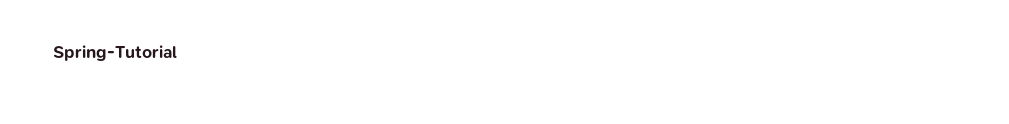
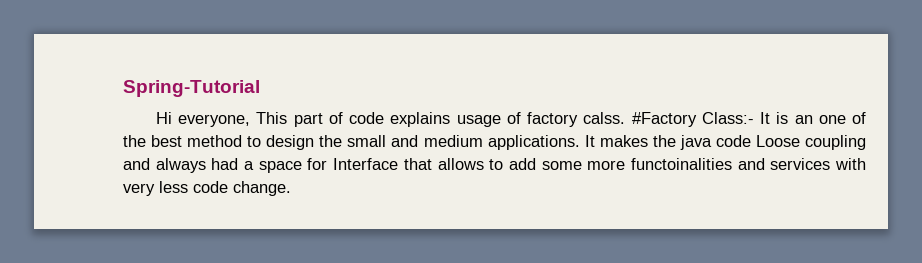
(177, 53) none -> [155,112,867,127] [123,135,866,150] [123,158,866,173] [123,181,291,196] // Hi everyone, This part of code explains usage of factory calss. #Factory Class:- It is an one of the best method to design the small and medium applications. It makes the java code Loose coupling and always had a space for Interface that allows to add some more functoinalities and services with very less code change.

